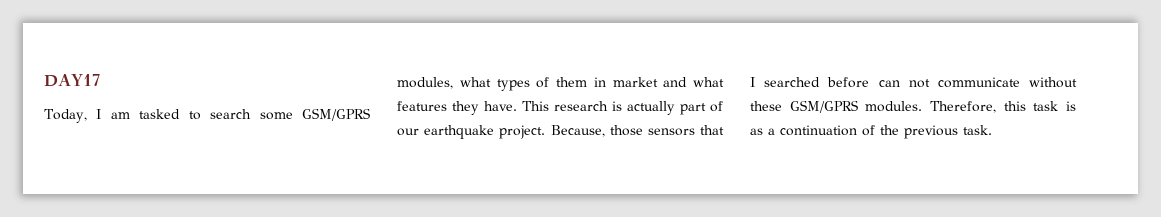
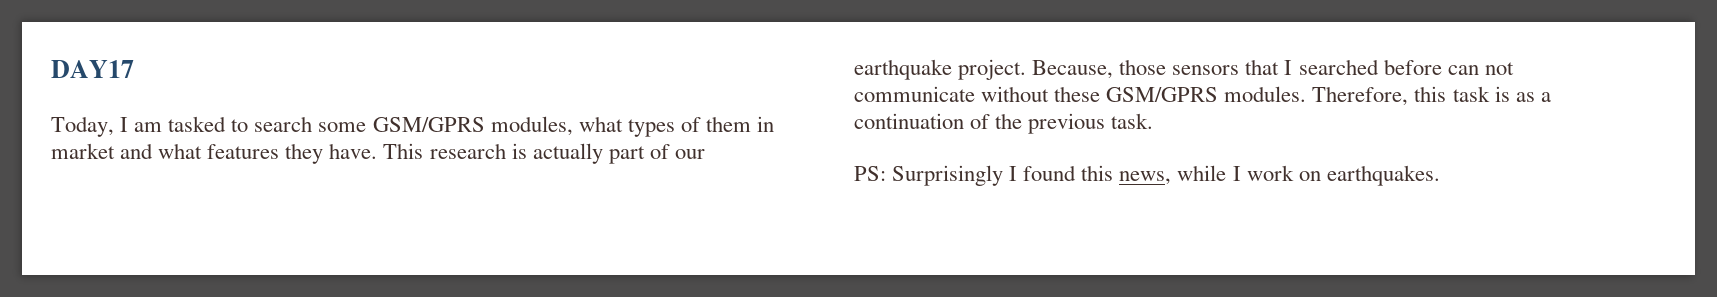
(992, 130) none -> [854,165,1440,186] // PS: Surprisingly I found this news, while I work on earthquakes.

